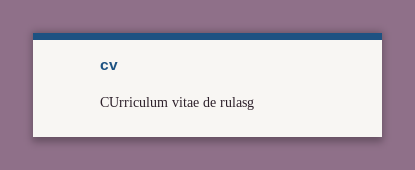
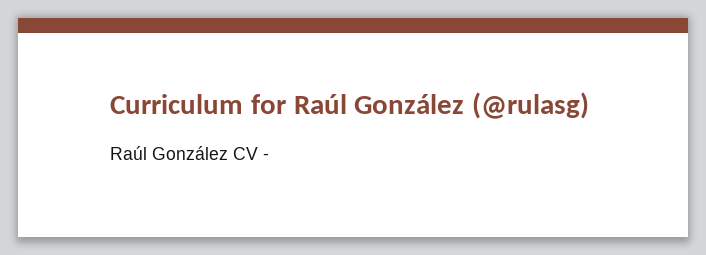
[100,62,118,70] [100,97,254,110] cv // CUrriculum vitae de rulasg -> [110,92,590,119] [110,146,269,160] Curriculum for Raúl González (@rulasg) // Raúl González CV -

